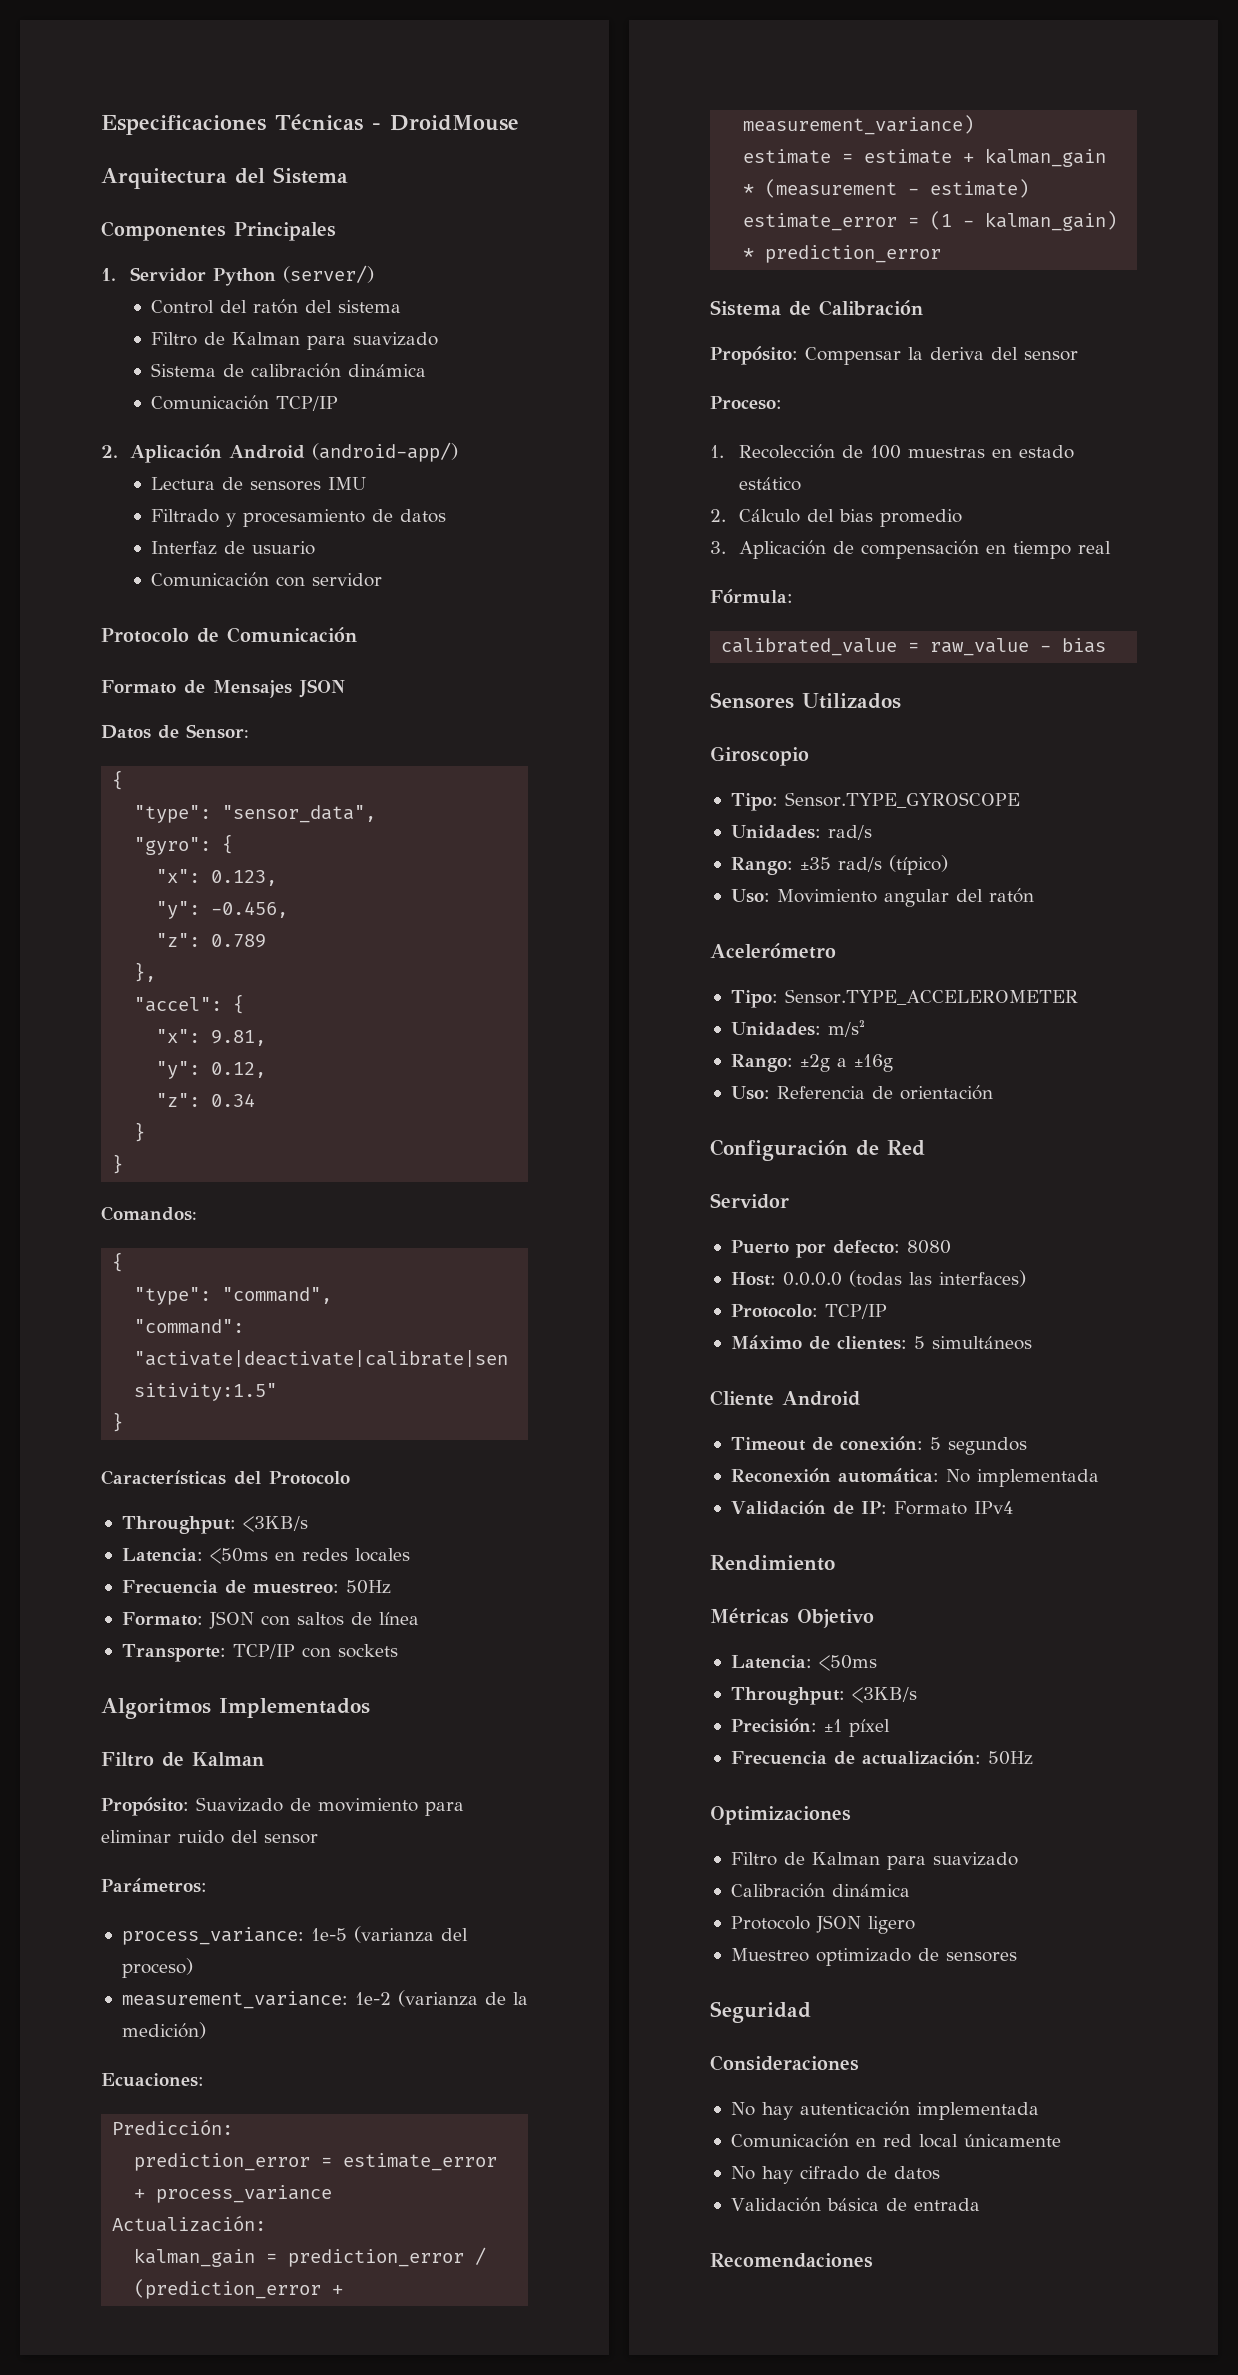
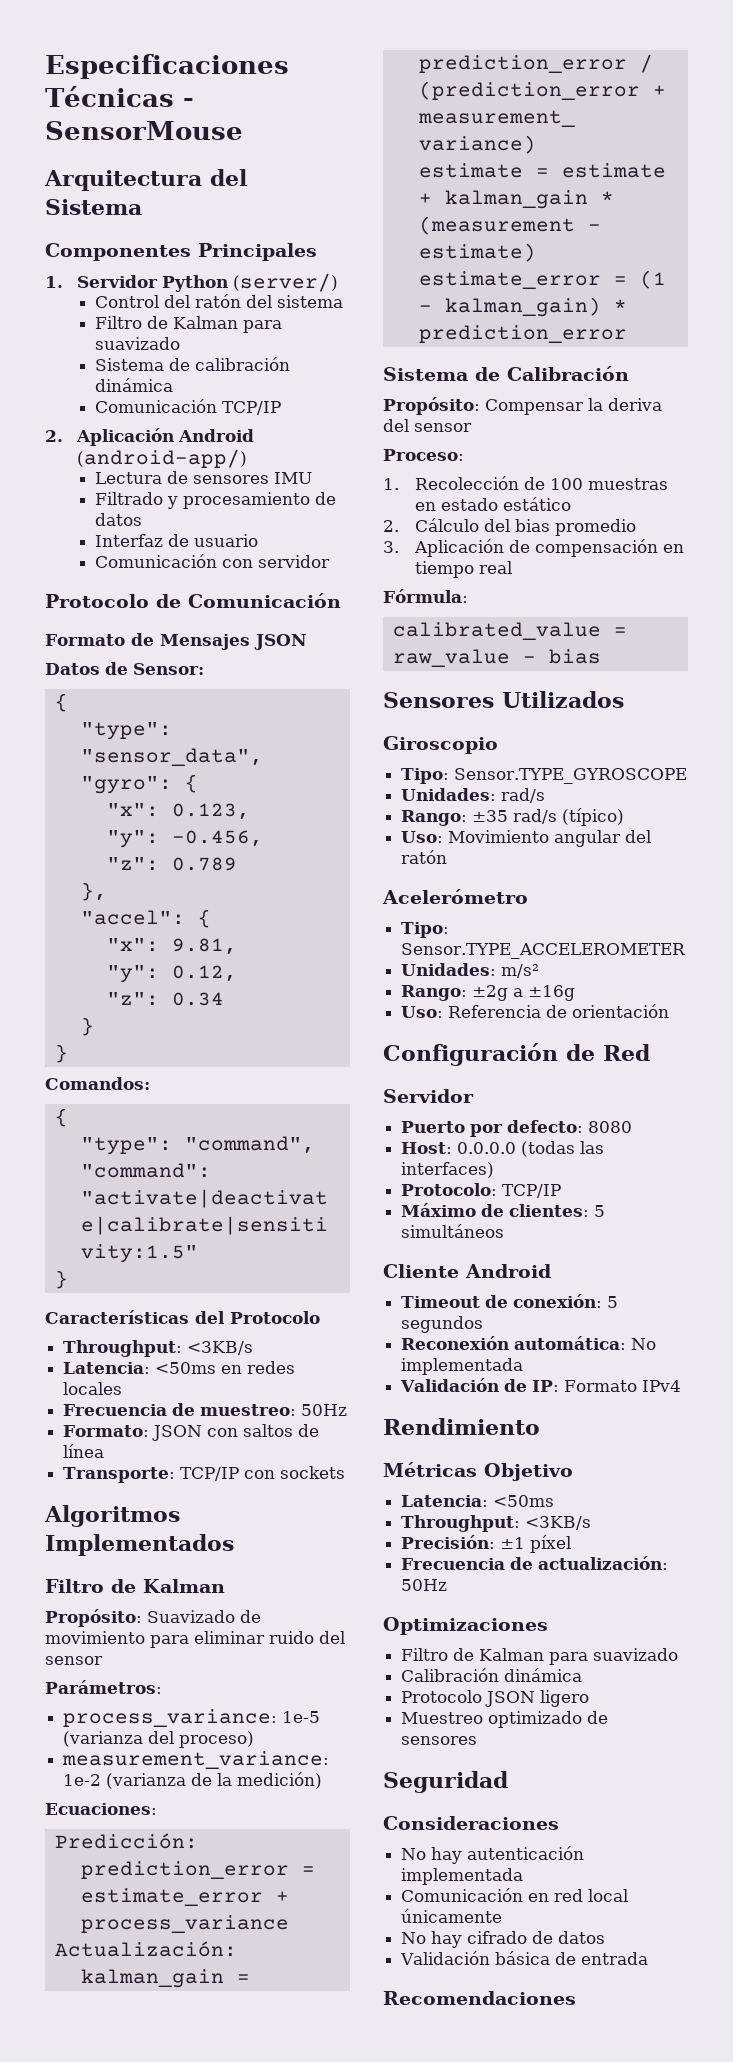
[390,115,519,131] DroidMouse -> [45,121,243,140] SensorMouse

